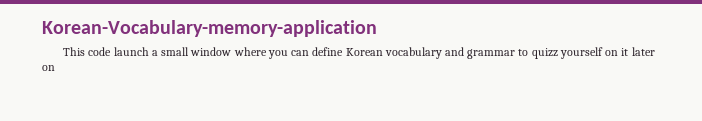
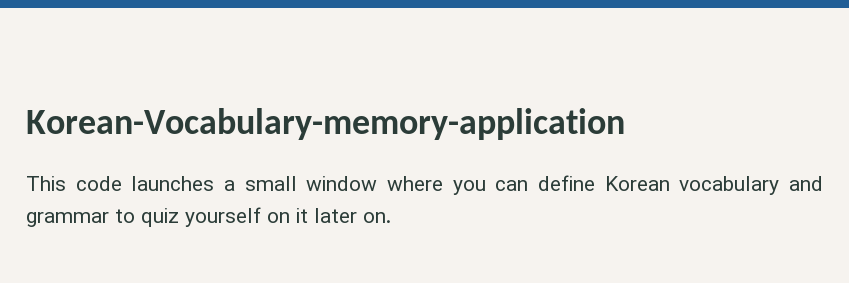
[113,47,149,56] launch -> [131,176,215,191] launches
[531,48,558,59] quizz -> [141,208,179,227] quiz
[42,65,55,71] on -> [363,212,391,223] on.

